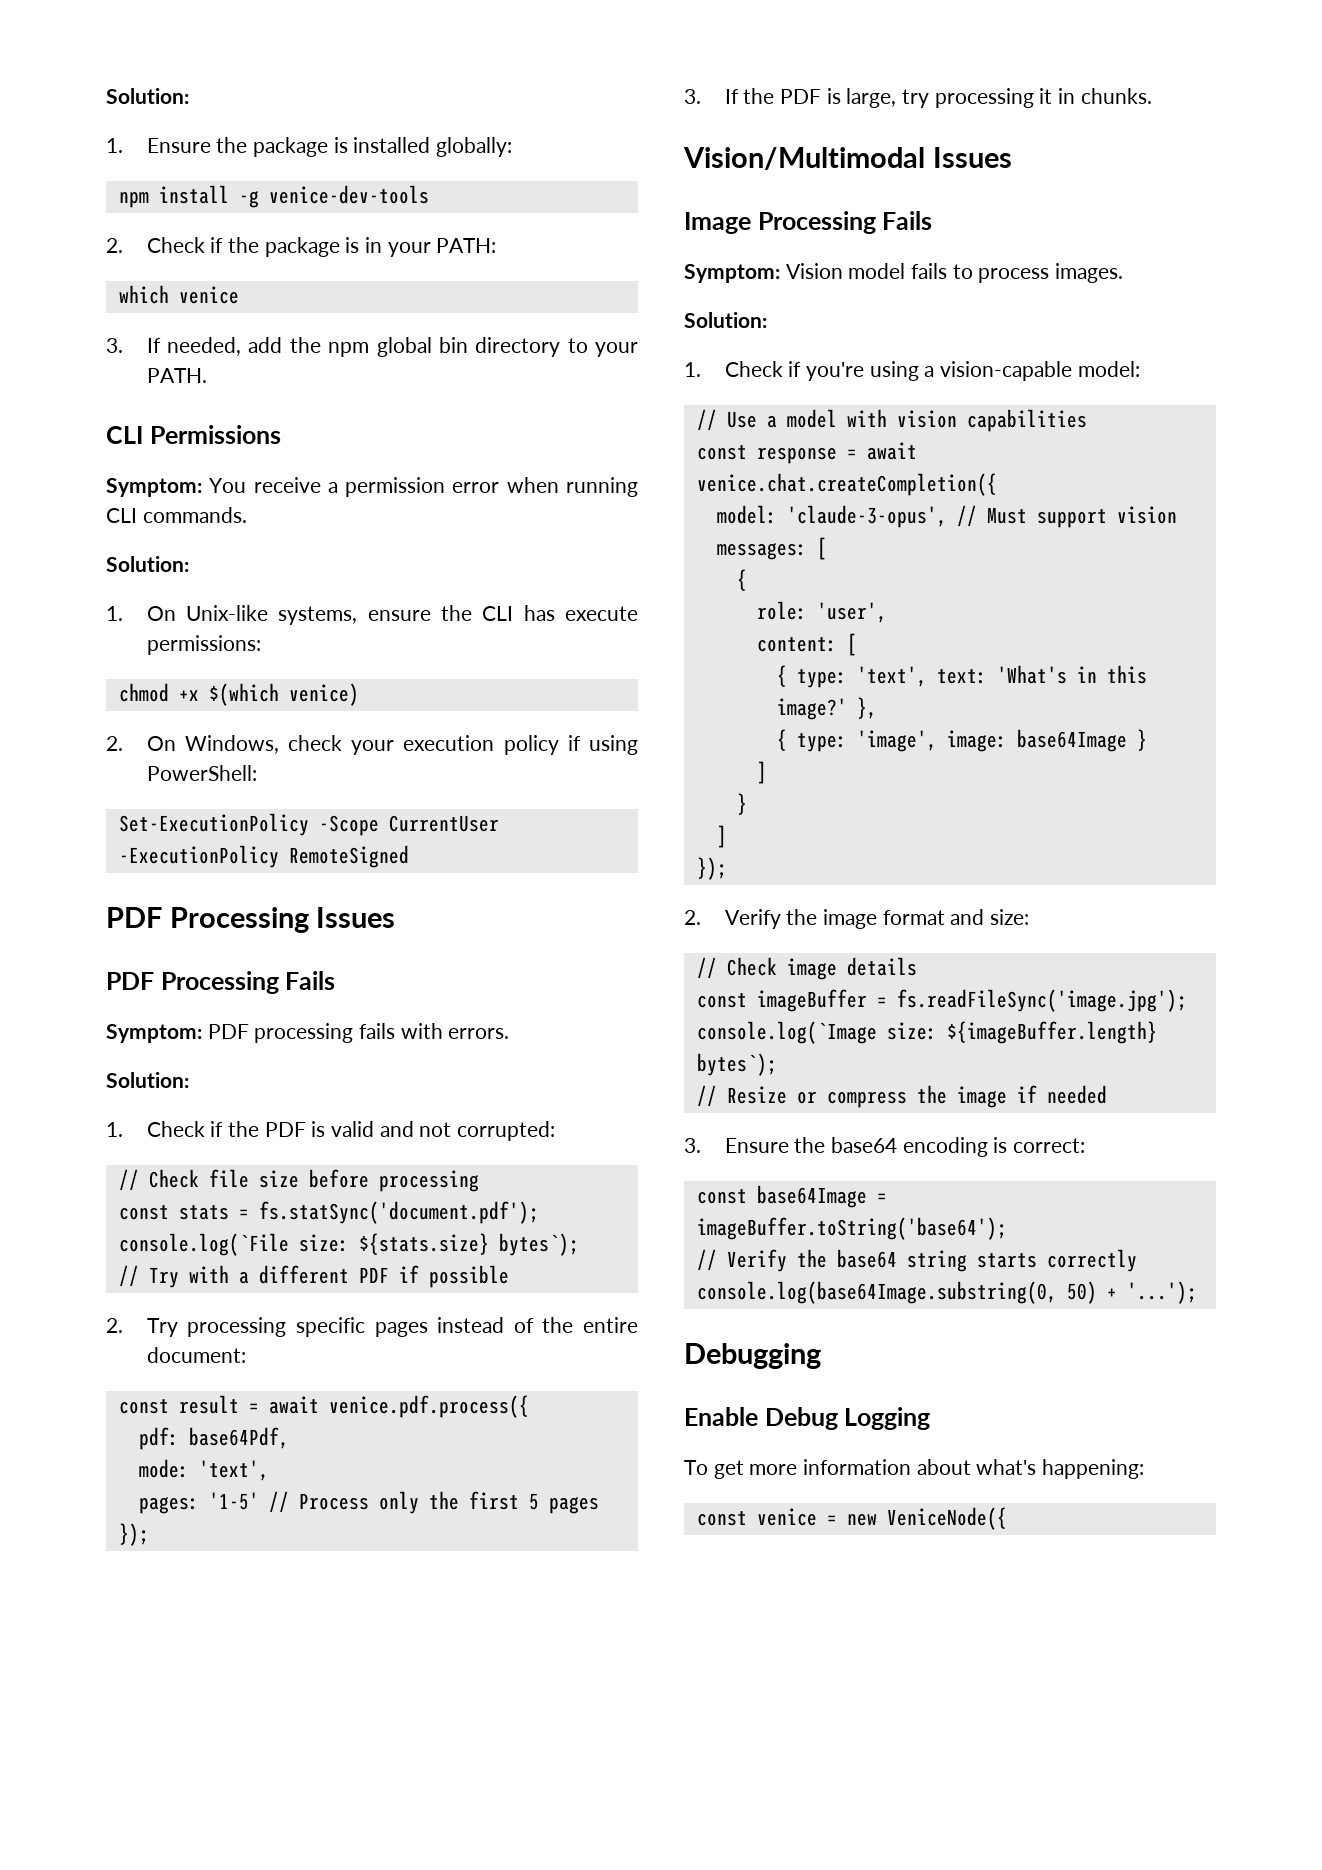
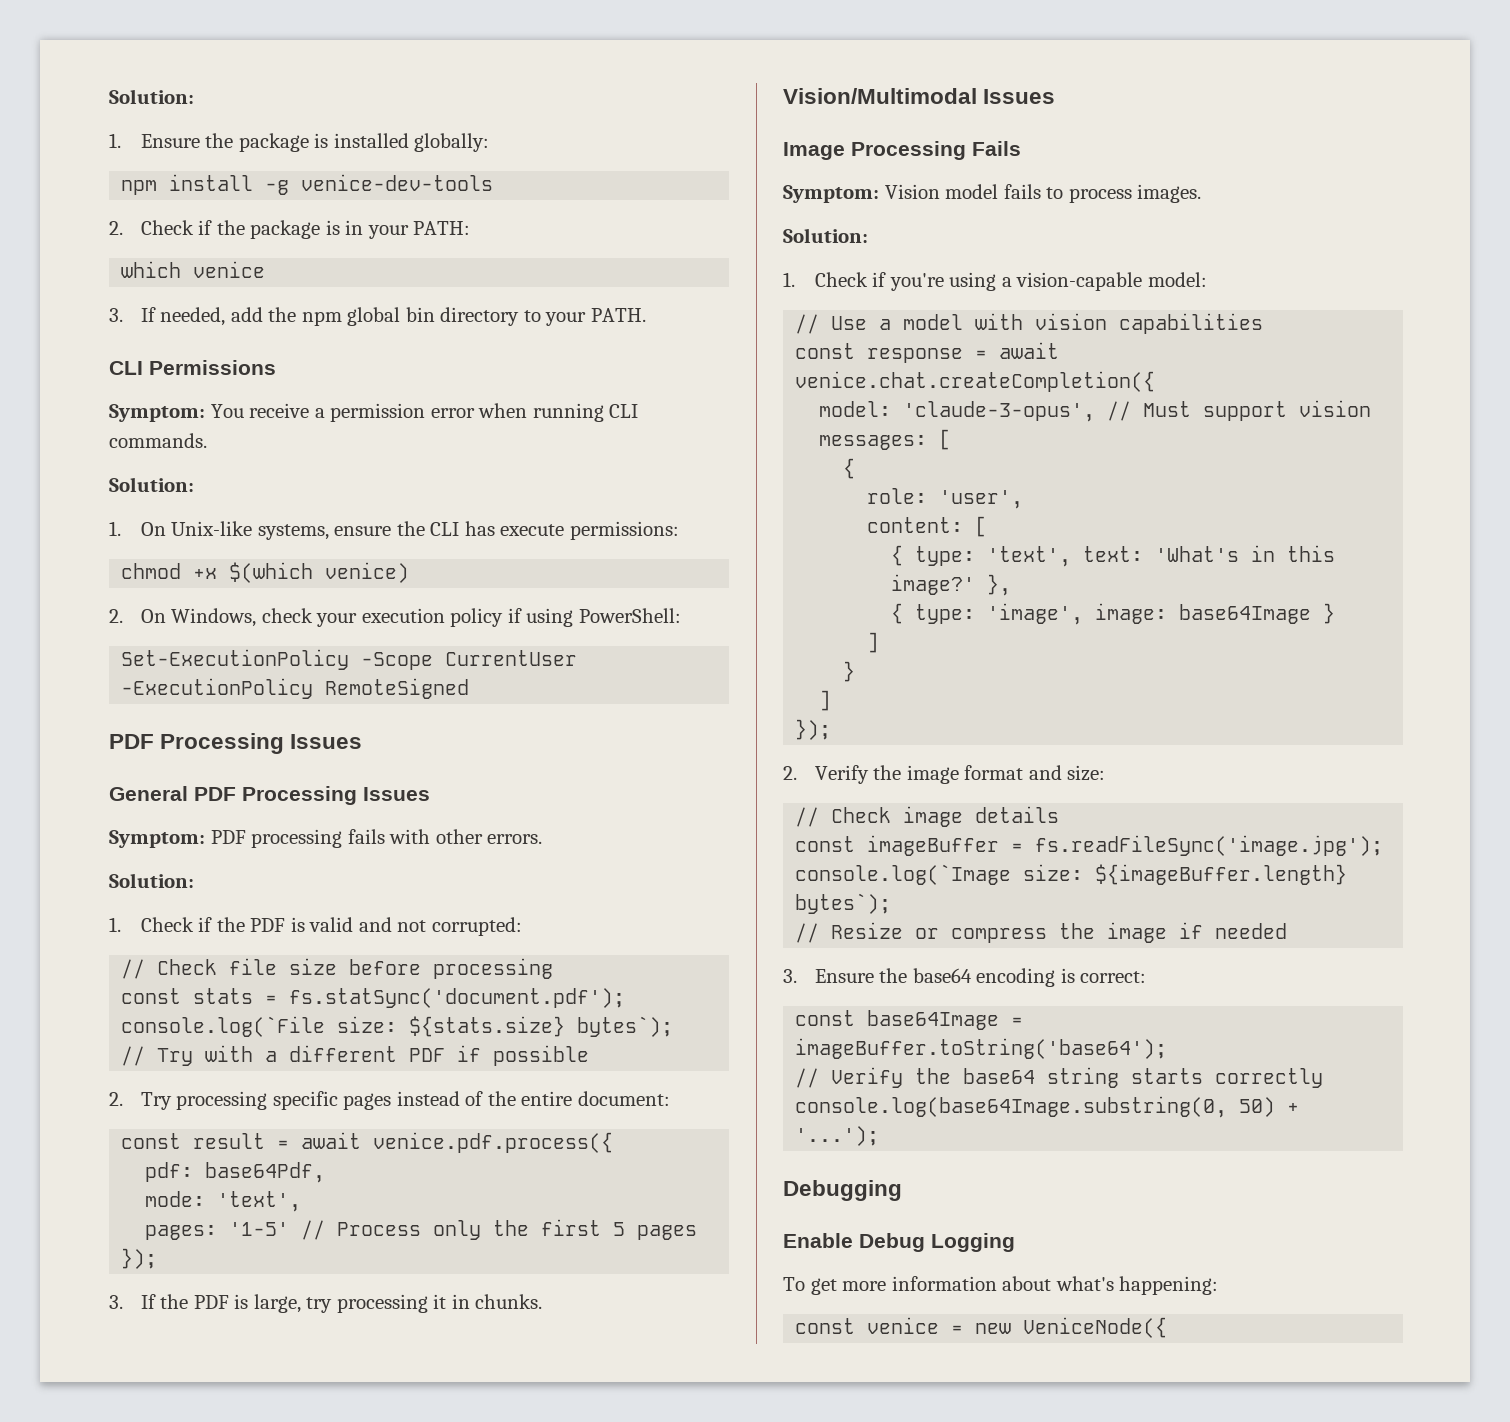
[106,971,336,994] PDF Processing Fails -> [109,786,430,805] General PDF Processing Issues
(443, 1031) none -> [435,829,483,844] other

